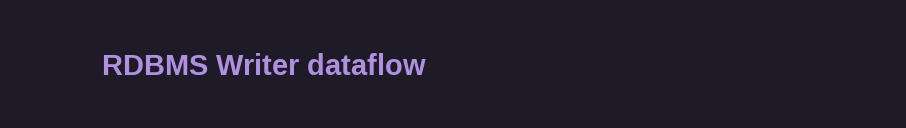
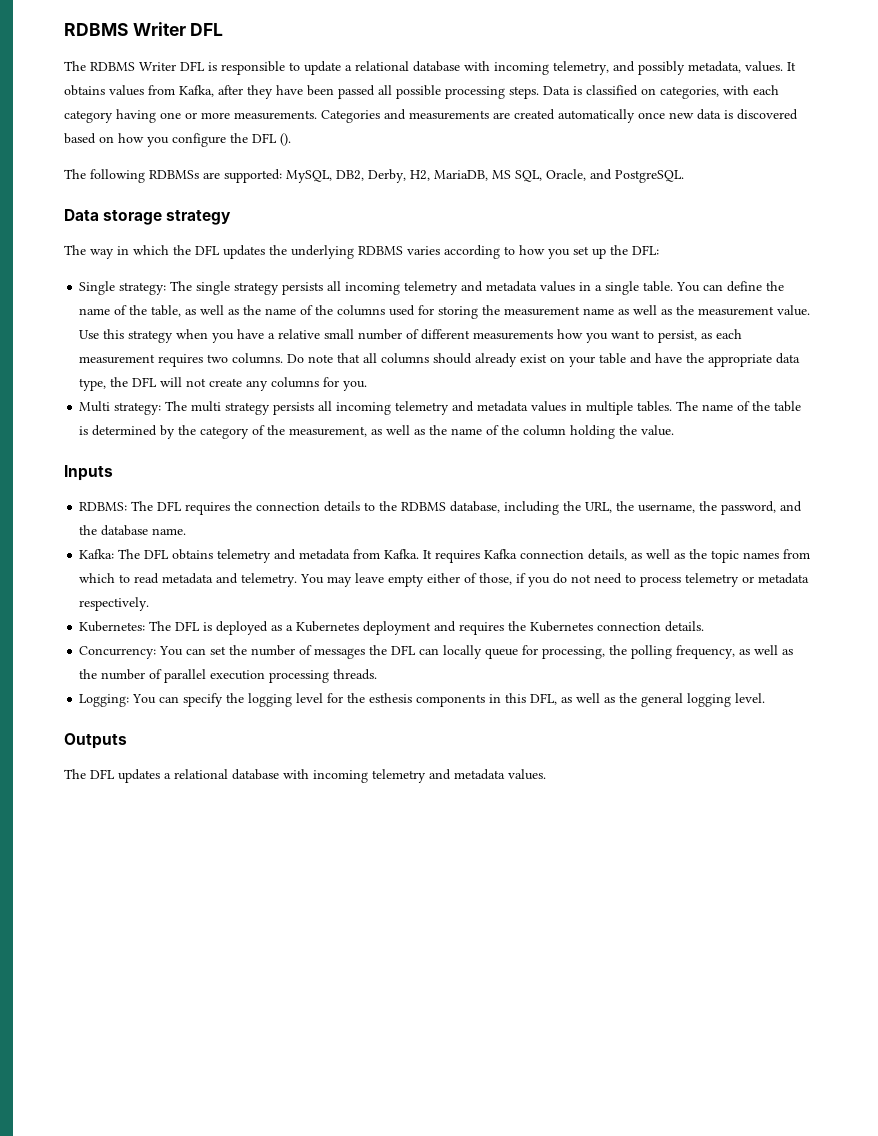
[102,53,426,75] RDBMS Writer dataflow -> [64,22,224,36] [64,61,796,75] [64,85,779,99] [64,109,798,123] [64,133,291,147] [64,169,684,183] [64,209,232,225] [64,245,659,259] [79,281,785,295] [79,305,811,319] [79,329,743,343] [79,353,801,367] [79,377,368,391] [79,401,802,415] [79,425,675,439] [64,465,113,481] [79,501,803,515] [79,525,187,536] [79,549,811,563] [79,573,810,587] [79,597,150,611] [79,621,705,635] [79,645,794,659] [79,669,378,683] [79,693,766,707] [64,733,127,749] [64,769,546,783] RDBMS Writer DFL // The RDBMS Writer DFL is responsible to update a relational database with incoming telemetry, and possibly metadata, values. It obtains values from Kafka, after they have been passed all possible processing steps. Data is classified on categories, with each category having one or more measurements. Categories and measurements are created automatically once new data is discovered based on how you configure the DFL (). // The following RDBMSs are supported: MySQL, DB2, Derby, H2, MariaDB, MS SQL, Oracle, and PostgreSQL. // Data storage strategy // The way in which the DFL updates the underlying RDBMS varies according to how you set up the DFL: // Single strategy: The single strategy persists all incoming telemetry and metadata values in a single table. You can define the name of the table, as well as the name of the columns used for storing the measurement name as well as the measurement value. Use this strategy when you have a relative small number of different measurements how you want to persist, as each measurement requires two columns. Do note that all columns should already exist on your table and have the appropriate data type, the DFL will not create any columns for you. // Multi strategy: The multi strategy persists all incoming telemetry and metadata values in multiple tables. The name of the table is determined by the category of the measurement, as well as the name of the column holding the value. // Inputs // RDBMS: The DFL requires the connection details to the RDBMS database, including the URL, the username, the password, and the database name. // Kafka: The DFL obtains telemetry and metadata from Kafka. It requires Kafka connection details, as well as the topic names from which to read metadata and telemetry. You may leave empty either of those, if you do not need to process telemetry or metadata respectively. // Kubernetes: The DFL is deployed as a Kubernetes deployment and requires the Kubernetes connection details. // Concurrency: You can set the number of messages the DFL can locally queue for processing, the polling frequency, as well as the number of parallel execution processing threads. // Logging: You can specify the logging level for the esthesis components in this DFL, as well as the general logging level. // Outputs // The DFL updates a relational database with incoming telemetry and metadata values.

